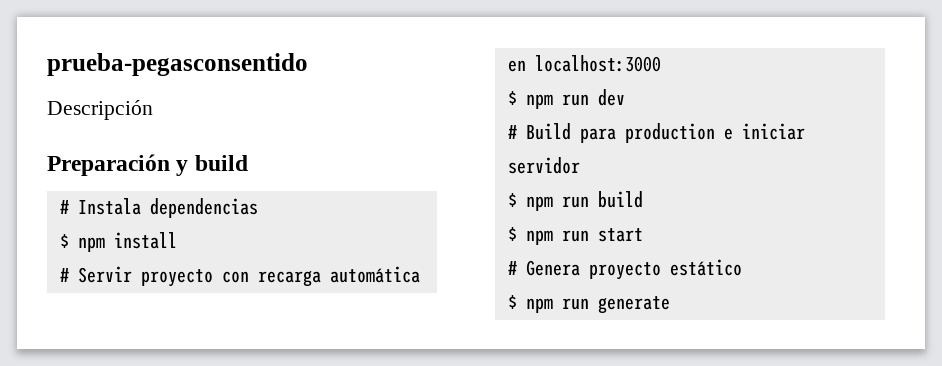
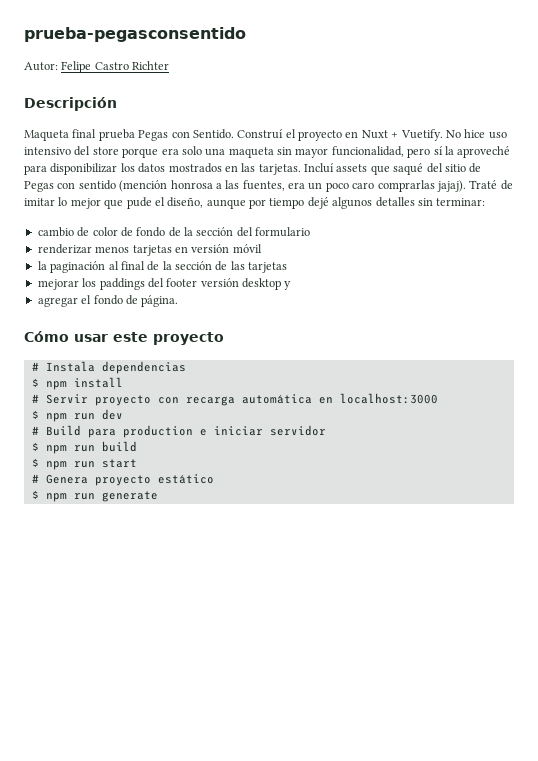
[47,100,153,120] [47,154,248,176] Descripción // Preparación y build -> [24,61,170,73] [24,97,117,111] [24,129,507,141] [24,146,511,158] [24,163,482,175] [24,180,513,192] [24,197,486,209] [37,227,311,237] [37,244,262,256] [37,261,288,273] [37,278,292,290] [37,295,179,307] [24,331,224,345] Autor: Felipe Castro Richter // Descripción // Maqueta final prueba Pegas con Sentido. Construí el proyecto en Nuxt + Vuetify. No hice uso intensivo del store porque era solo una maqueta sin mayor funcionalidad, pero sí la aproveché para disponibilizar los datos mostrados en las tarjetas. Incluí assets que saqué del sitio de Pegas con sentido (mención honrosa a las fuentes, era un poco caro comprarlas jajaj). Traté de imitar lo mejor que pude el diseño, aunque por tiempo dejé algunos detalles sin terminar: // cambio de color de fondo de la sección del formulario // renderizar menos tarjetas en versión móvil // la paginación al final de la sección de las tarjetas // mejorar los paddings del footer versión desktop y // agregar el fondo de página. // Cómo usar este proyecto

